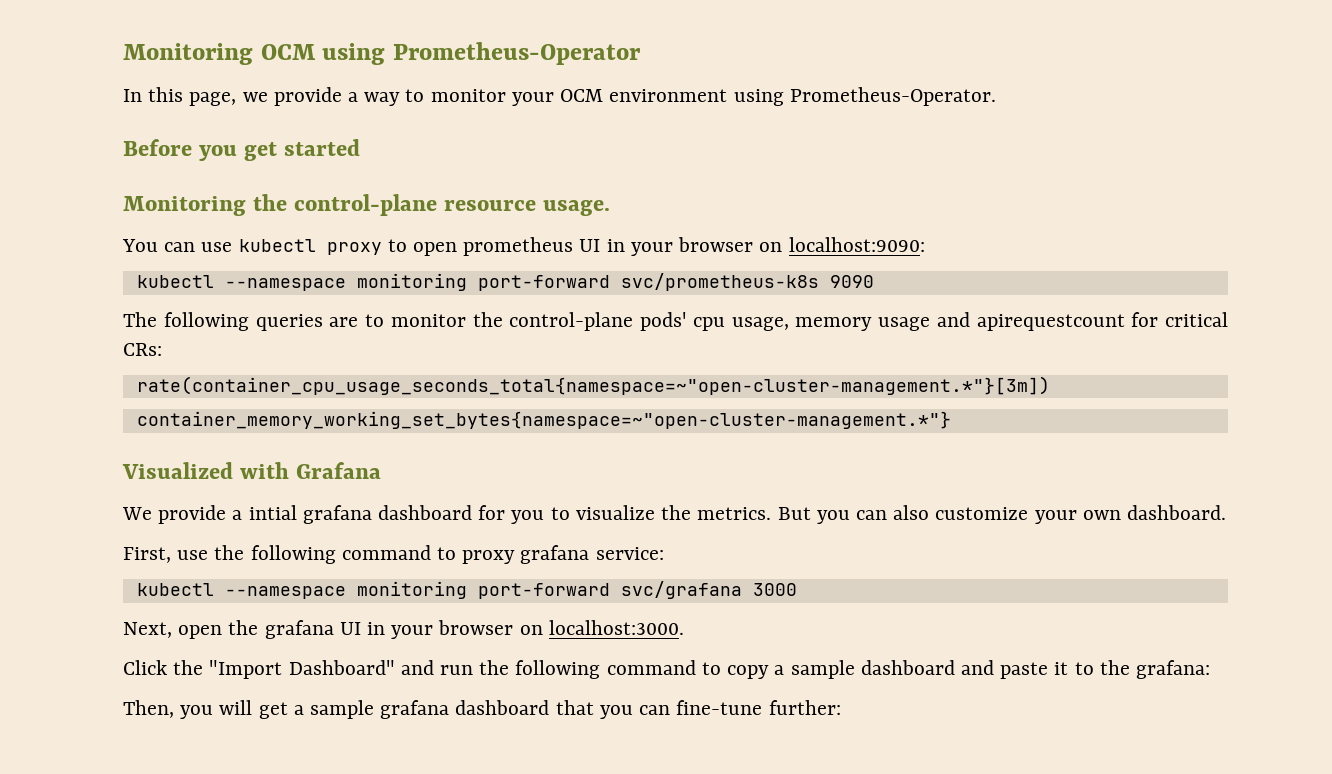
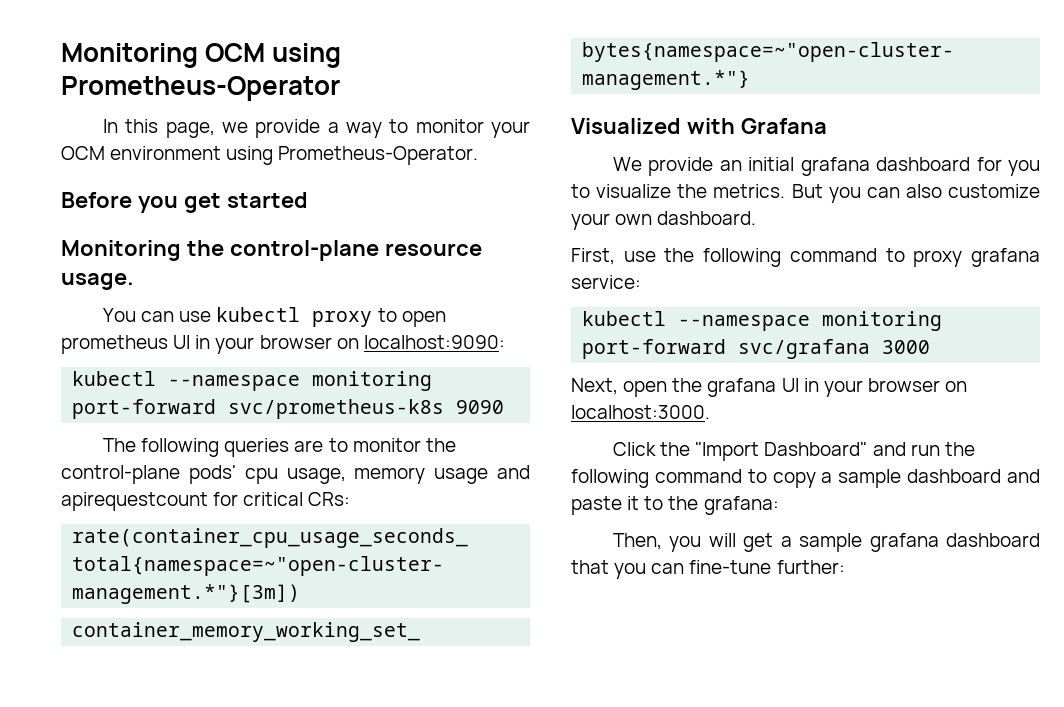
[232,505,297,520] a intial -> [719,157,795,171] an initial

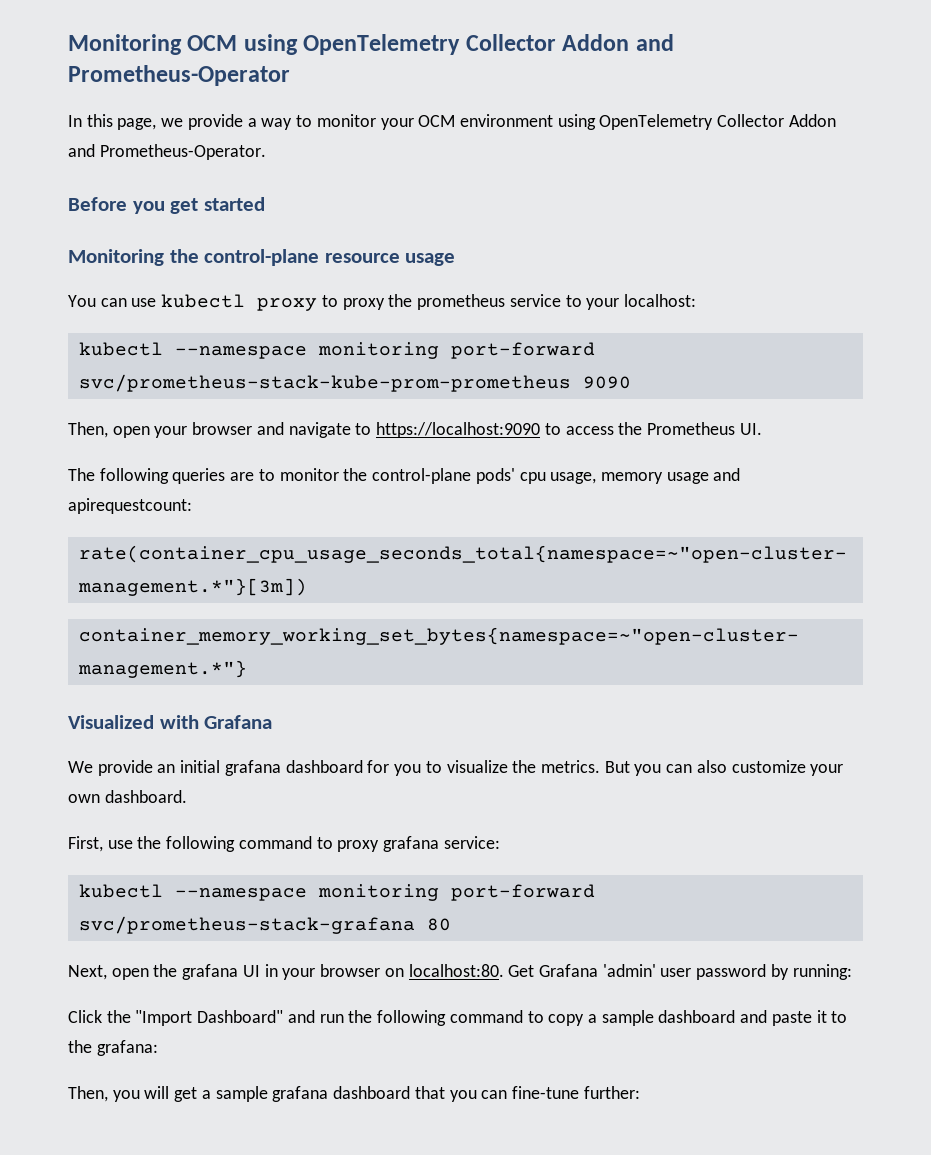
(342, 55) none -> [303,34,674,55] OpenTelemetry Collector Addon and
(274, 155) none -> [599,114,836,130] [68,144,95,157] OpenTelemetry Collector Addon and
[61,273,134,290] usage. -> [405,253,456,266] usage
[401,311,446,327] [61,335,505,354] [72,371,433,391] [72,399,445,419] open prometheus UI in your browser on localhost:9090: // kubectl --namespace monitoring port-forward svc/prometheus-k8s -> [342,294,696,310] [78,342,595,359] [78,374,571,392] proxy the prometheus service to your localhost: // kubectl --namespace monitoring port-forward svc/prometheus-stack-kube-prom-prometheus
(505, 407) none -> [68,422,762,438] // Then, open your browser and navigate to https://localhost:9090 to access the Prometheus UI.
[61,492,351,511] apirequestcount for critical CRs: -> [68,498,192,514] apirequestcount:
[738,339,931,359] svc/grafana 3000 -> [78,916,451,934] svc/prometheus-stack-grafana 80
[571,405,710,419] localhost:3000. -> [408,964,852,980] localhost:80. Get Grafana 'admin' user password by running:

